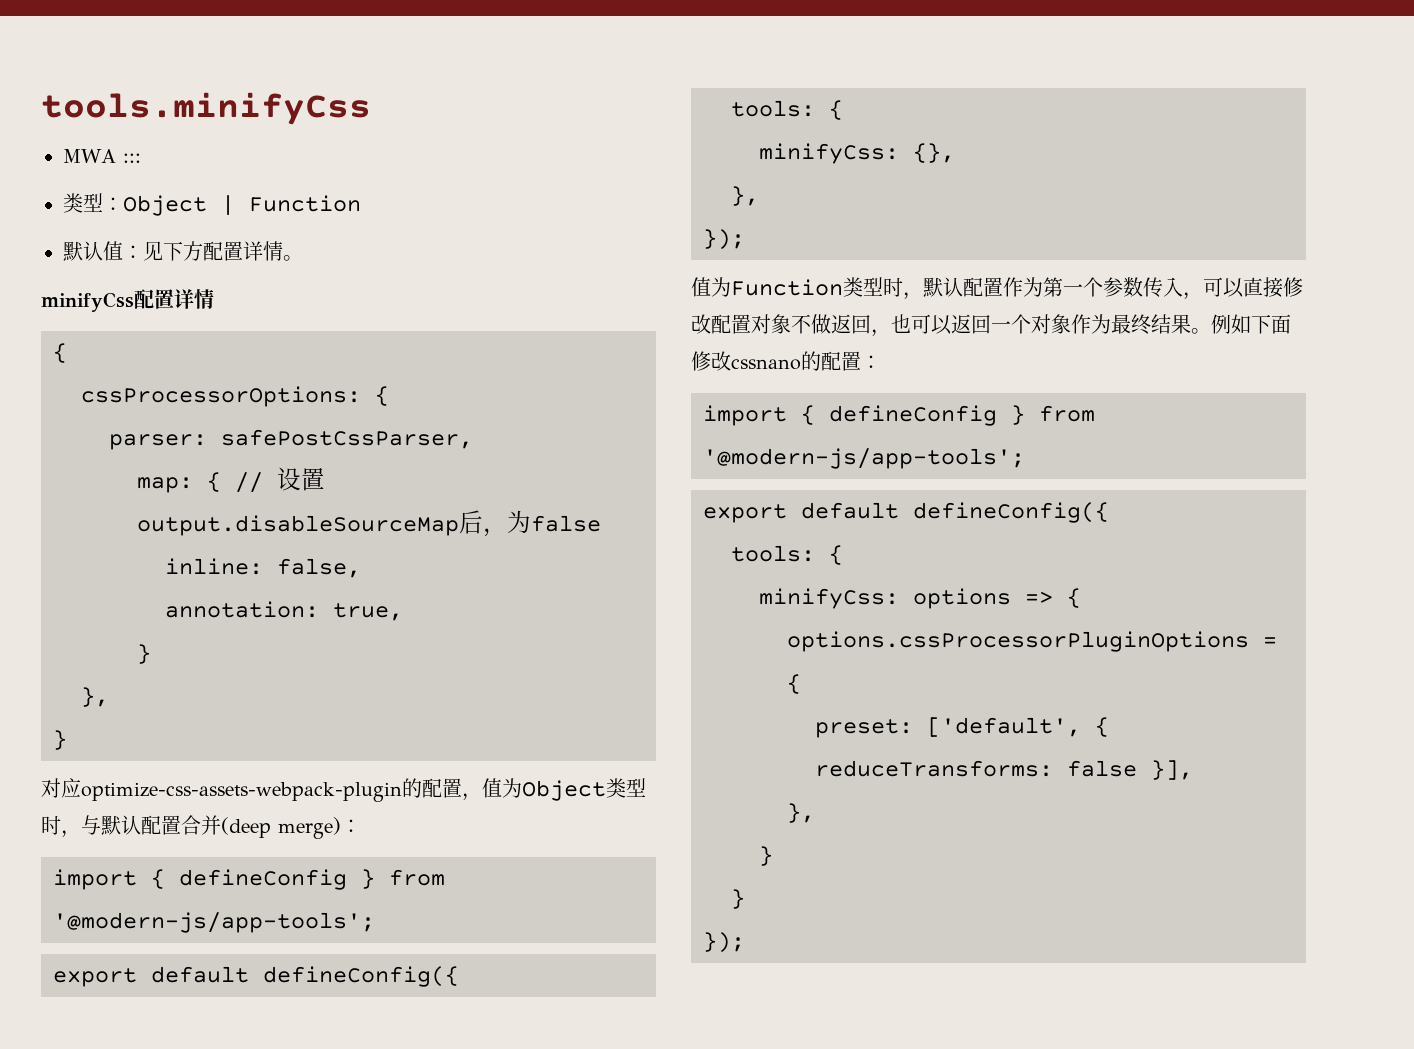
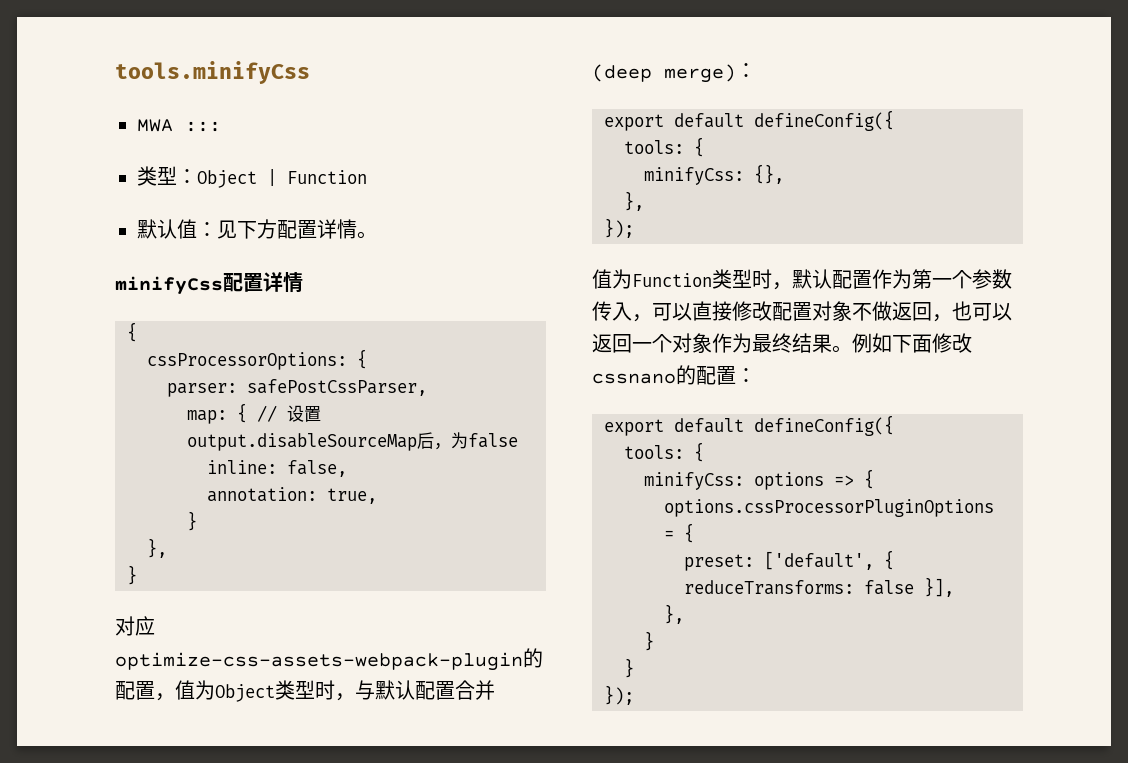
[53,869,445,890] [53,912,375,933] // import { defineConfig } from '@modern-js/app-tools'; -> (756, 70) none
[703,405,1095,426] [703,448,1025,469] // import { defineConfig } from '@modern-js/app-tools'; -> (756, 375) none

